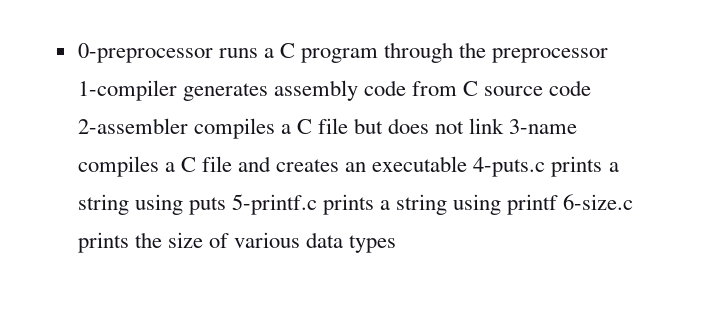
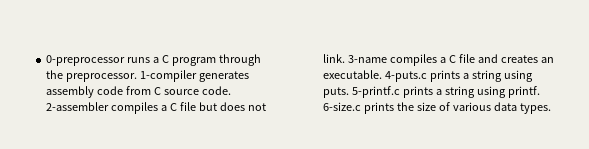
[492,48,609,63] preprocessor -> [66,73,138,82] preprocessor.
[549,80,592,96] code -> [201,86,231,95] code.
[469,118,505,134] link -> [323,54,346,63] link.
[372,156,468,172] executable -> [323,70,383,79] executable.
[188,197,226,215] puts -> [323,87,350,98] puts.
[507,194,559,215] printf -> [507,86,540,98] printf.
[349,235,397,253] types -> [519,103,551,114] types.

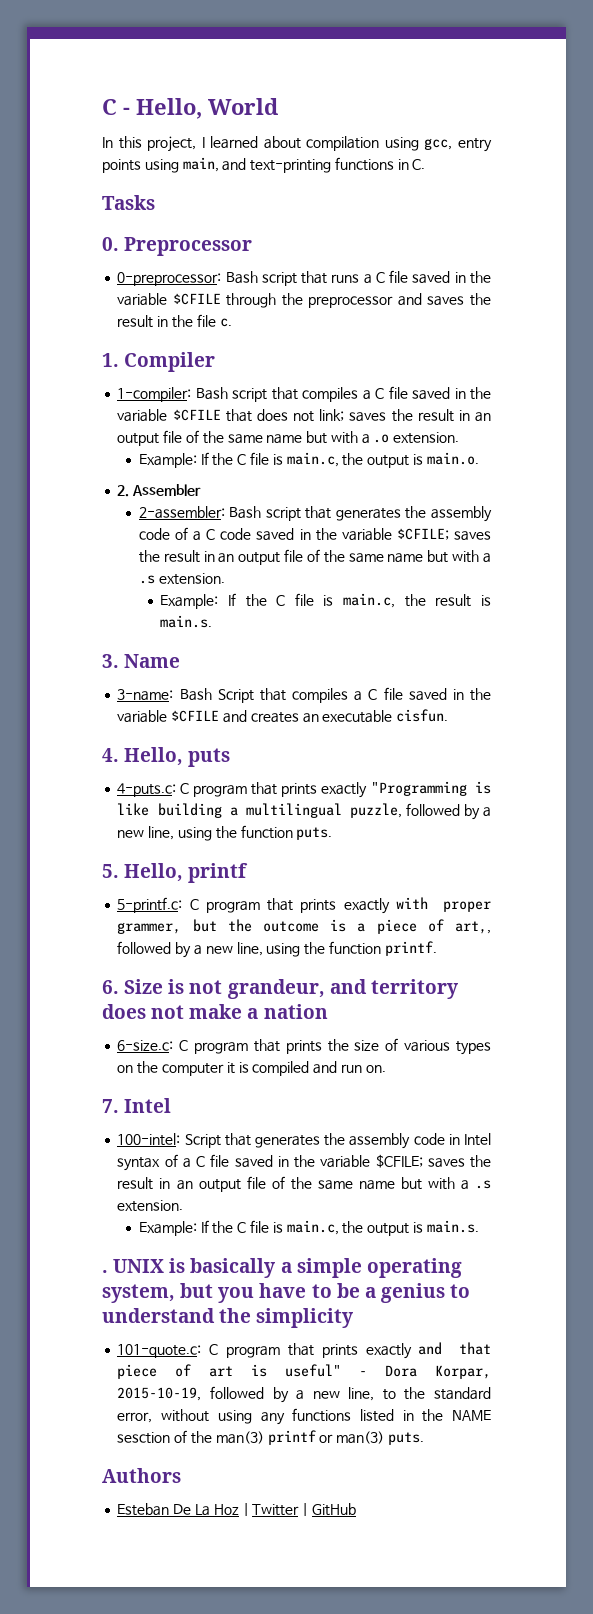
[46,54,261,66] [46,70,250,82] [46,86,231,98] [46,102,266,114] [323,54,554,66] [323,70,533,82] [323,86,540,98] [323,102,362,111] 0-preprocessor runs a C program through the preprocessor. 1-compiler generates assembly code from C source code. 2-assembler compiles a C file but does not link. 3-name compiles a C file and creates an executable. 4-puts.c prints a string using puts. 5-printf.c prints a string using printf. 6-size.c -> [102,98,278,119] [102,136,492,152] [102,157,426,173] [102,195,155,210] [102,237,253,256] [117,270,491,286] [117,293,491,308] [117,314,232,328] [102,352,216,372] [117,386,491,402] [117,409,492,422] [117,430,460,446] [138,452,479,468] [117,484,202,497] [138,506,492,522] [138,527,491,541] [138,549,491,565] [138,573,225,585] [160,593,491,609] [160,615,213,628] [102,654,181,668] [117,687,492,703] [117,709,449,723] [102,747,231,767] [117,781,491,798] [117,803,492,820] [117,825,333,841] [102,863,249,883] [117,897,492,914] [117,919,491,934] [117,941,437,958] [102,979,458,999] [102,1004,328,1019] [117,1039,280,1054] C - Hello, World // In this project, I learned about compilation using gcc, entry points using main, and text-printing functions in C. // Tasks // 0. Preprocessor // 0-preprocessor: Bash script that runs a C file saved in the variable $CFILE through the preprocessor and saves the result in the file c. // 1. Compiler // 1-compiler: Bash script that compiles a C file saved in the variable $CFILE that does not link; saves the result in an output file of the same name but with a .o extension. // Example: If the C file is main.c, the output is main.o. // 2. Assembler // 2-assembler: Bash script that generates the assembly code of a C code saved in the variable $CFILE; saves the result in an output file of the same name but with a .s extension. // Example: If the C file is main.c, the result is main.s. // 3. Name // 3-name: Bash Script that compiles a C file saved in the variable $CFILE and creates an executable cisfun. // 4. Hello, puts // 4-puts.c: C program that prints exactly "Programming is like building a multilingual puzzle, followed by a new line, using the function puts. // 5. Hello, printf // 5-printf.c: C program that prints exactly with proper grammer, but the outcome is a piece of art,, followed by a new line, using the function printf. // 6. Size is not grandeur, and territory does not make a nation // 6-size.c: C program that
[493,102,551,114] data types. -> [456,1041,492,1055] [117,1061,386,1076] [102,1098,172,1113] [117,1133,491,1149] [117,1154,492,1171] [117,1176,492,1192] [117,1200,184,1212] [138,1220,479,1236] [102,1258,462,1278] [102,1283,471,1303] [102,1308,354,1328] [117,1342,491,1359] [117,1364,491,1379] [117,1386,491,1403] [117,1408,491,1425] [117,1430,424,1445] [102,1468,181,1483] [117,1503,356,1516] types on the computer it is compiled and run on. // 7. Intel // 100-intel: Script that generates the assembly code in Intel syntax of a C file saved in the variable $CFILE; saves the result in an output file of the same name but with a .s extension. // Example: If the C file is main.c, the output is main.s. // . UNIX is basically a simple operating system, but you have to be a genius to understand the simplicity // 101-quote.c: C program that prints exactly and that piece of art is useful" - Dora Korpar, 2015-10-19, followed by a new line, to the standard error, without using any functions listed in the NAME sesction of the man(3) printf or man(3) puts. // Authors // Esteban De La Hoz | Twitter | GitHub

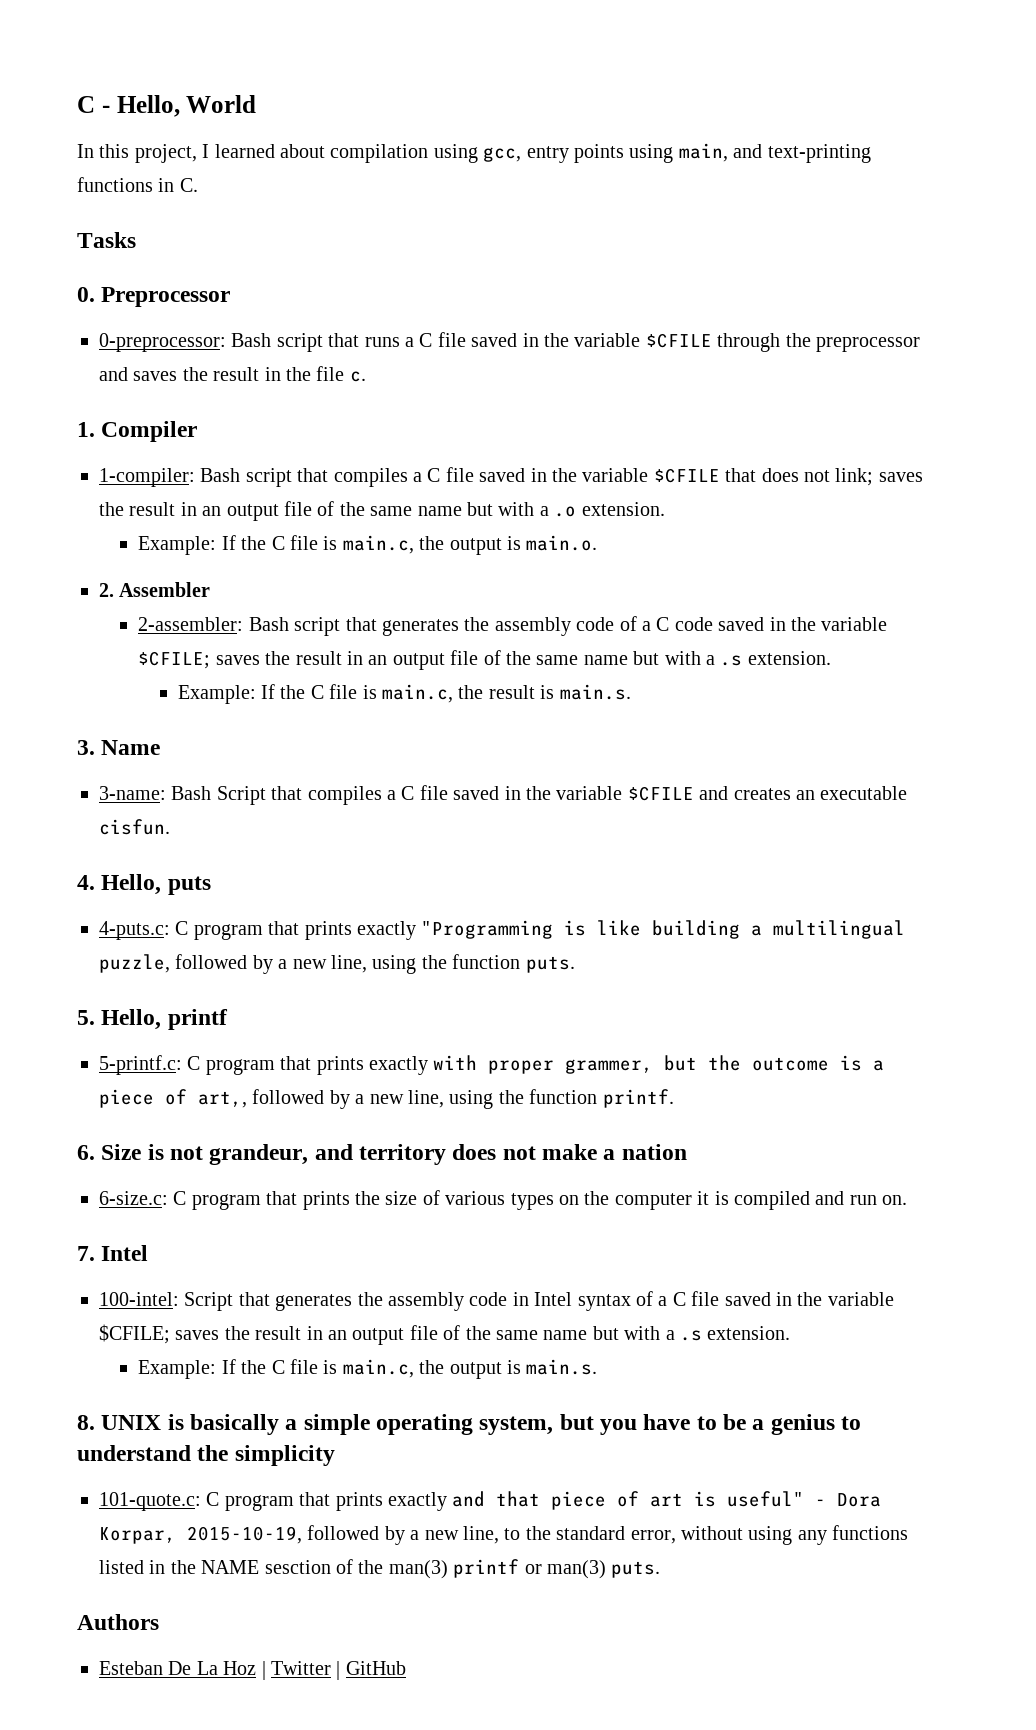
[102,1270,108,1273] . -> [77,1415,95,1430] 8.

